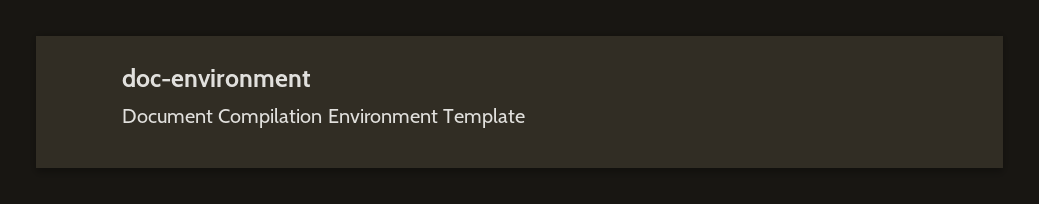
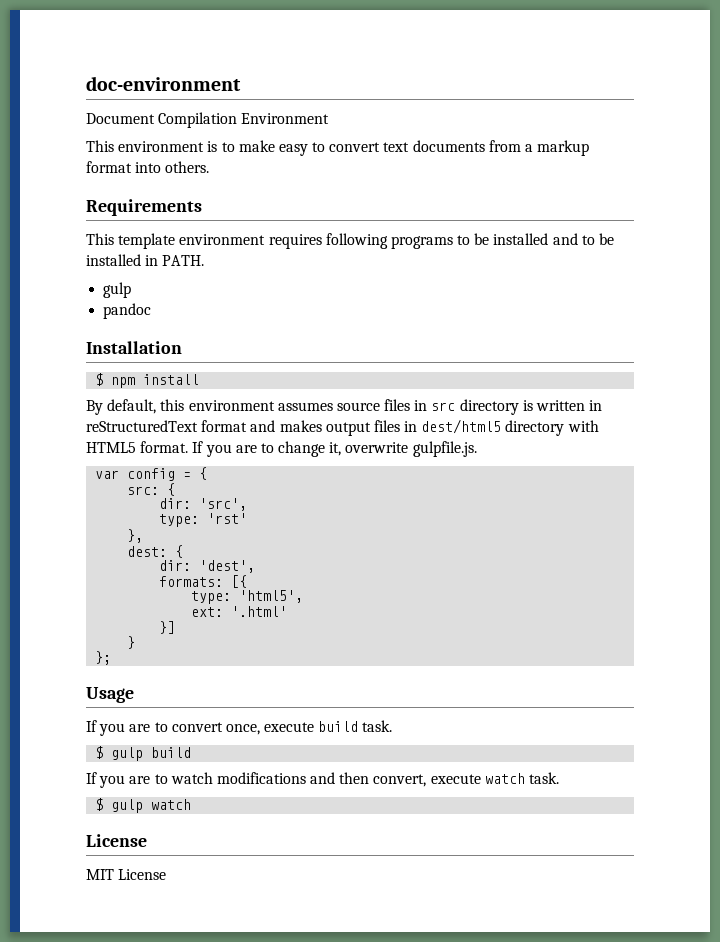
[443,108,526,128] Template -> [86,140,590,156] [86,161,210,173] [86,199,202,216] [86,233,615,249] [86,254,205,266] [103,282,132,298] [103,303,152,319] [86,341,182,354] [95,373,200,388] [86,399,603,415] [86,419,599,436] [86,441,477,457] [95,467,208,481] [127,483,176,496] [159,498,248,511] [159,513,248,527] [127,529,144,543] [127,545,184,558] [159,560,256,573] [159,575,248,588] [191,590,304,604] [191,606,288,617] [159,621,176,634] [127,636,136,649] [95,651,112,665] [86,687,134,703] [86,720,393,736] [95,746,192,761] [86,772,560,788] [95,798,192,813] [86,834,147,847] [86,869,167,880] // This environment is to make easy to convert text documents from a markup format into others. // Requirements // This template environment requires following programs to be installed and to be installed in PATH. // gulp // pandoc // Installation // $ npm install // By default, this environment assumes source files in src directory is written in reStructuredText format and makes output files in dest/html5 directory with HTML5 format. If you are to change it, overwrite gulpfile.js. // var config = { // src: { // dir: 'src', // type: 'rst' // }, // dest: { // dir: 'dest', // formats: [{ // type: 'html5', // ext: '.html' // }] // } // }; // Usage // If you are to convert once, execute build task. // $ gulp build // If you are to watch modifications and then convert, execute watch task. // $ gulp watch // License // MIT License

